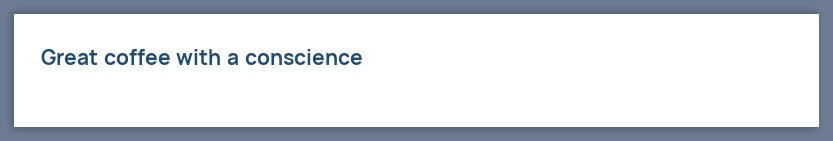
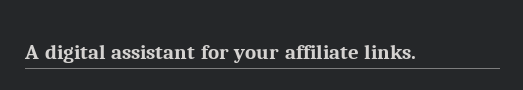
[41,49,363,65] Great coffee with a conscience -> [24,44,417,63] A digital assistant for your affiliate links.

